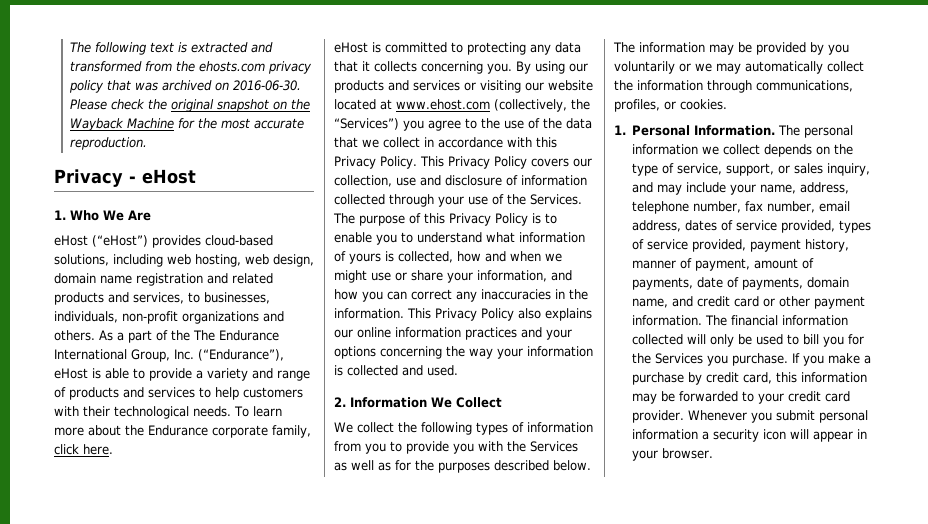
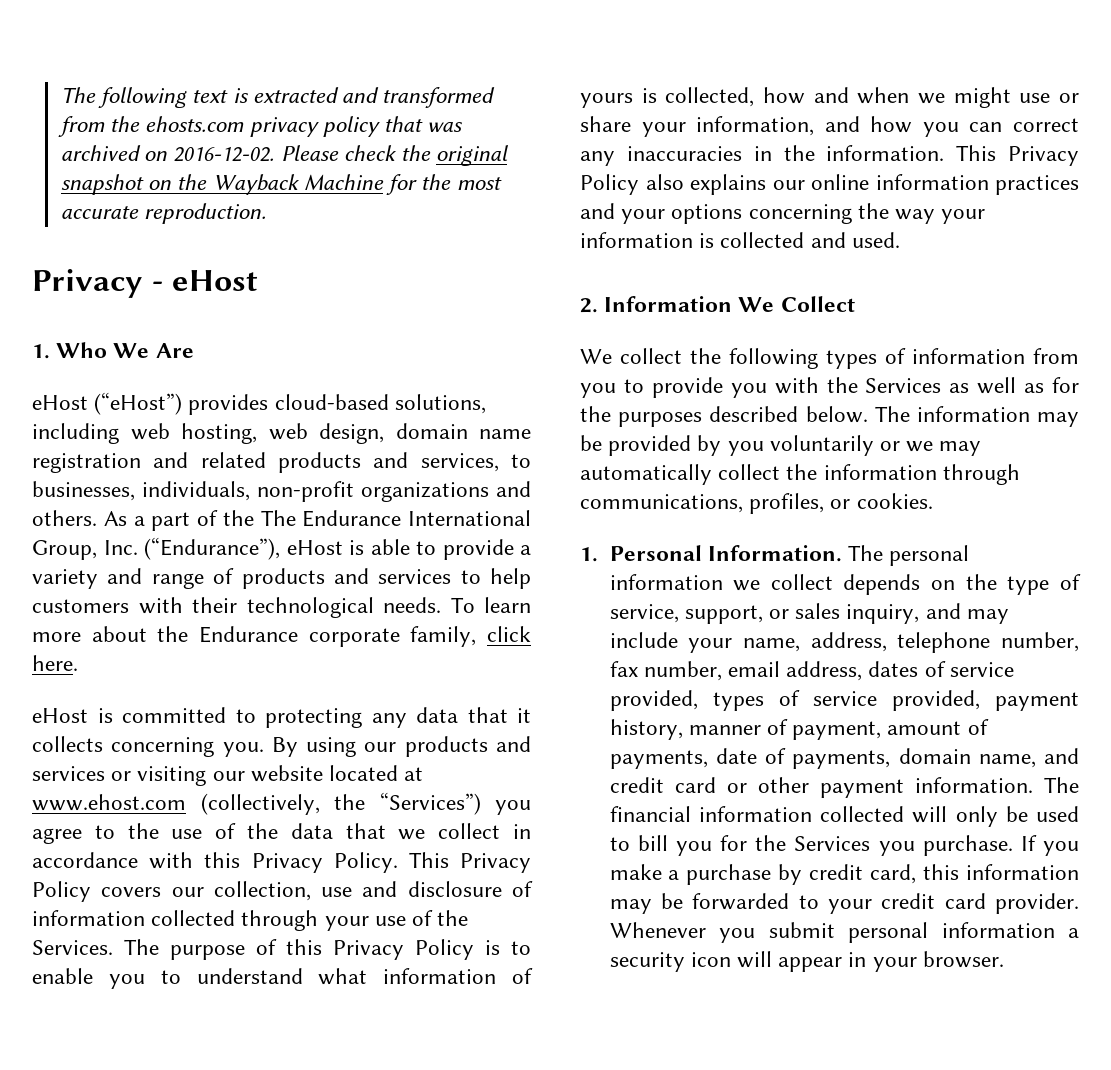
[232,80,301,91] 2016-06-30. -> [173,146,275,162] 2016-12-02.

